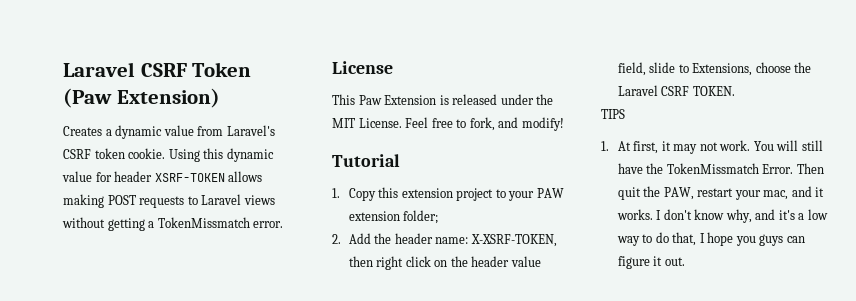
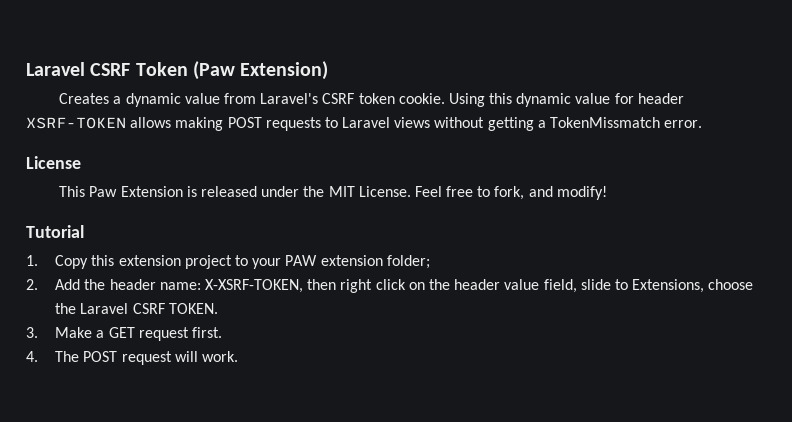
[601,109,625,119] [601,140,823,154] [617,163,824,174] [617,186,825,200] [616,209,828,223] [616,232,805,246] [617,256,685,269] TIPS // 1. At first, it may not work. You will still have the TokenMissmatch Error. Then quit the PAW, restart your mac, and it works. I don't know why, and it's a low way to do that, I hope you guys can figure it out. -> [26,327,223,341] [26,351,239,365] 3. Make a GET request first. // 4. The POST request will work.

